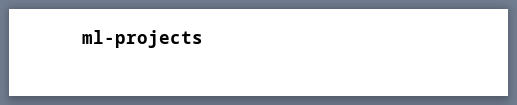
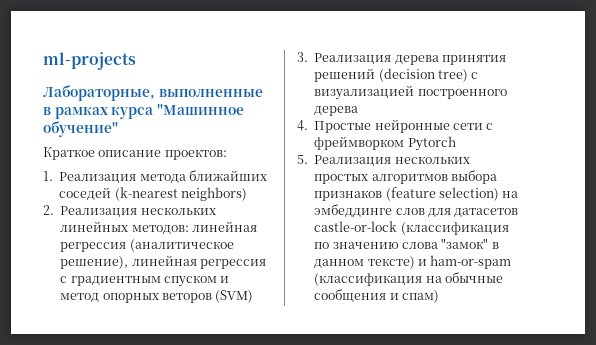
(203, 39) none -> [43,85,263,101] [43,104,244,119] [43,121,118,137] [43,147,227,160] [43,170,268,184] [59,187,248,201] [43,205,216,218] [60,221,257,235] [60,239,234,252] [60,255,266,269] [60,275,230,287] [60,290,254,303] [297,52,506,65] [314,68,479,82] [314,85,507,100] [314,106,359,116] [297,119,494,133] [314,136,456,151] [297,155,470,167] [314,170,497,184] [314,187,519,201] [314,204,519,218] [314,221,509,235] [314,238,499,249] [314,255,512,269] [314,272,503,286] [314,289,439,303] // Лабораторные, выполненные в рамках курса "Машинное обучение" // Краткое описание проектов: // 1. Реализация метода ближайших соседей (k-nearest neighbors) // 2. Реализация нескольких линейных методов: линейная регрессия (аналитическое решение), линейная регрессия с градиентным спуском и метод опорных веторов (SVM) // 3. Реализация дерева принятия решений (decision tree) с визуализацией построенного дерева // 4. Простые нейронные сети с фреймворком Pytorch // 5. Реализация нескольких простых алгоритмов выбора признаков (feature selection) на эмбеддинге слов для датасетов castle-or-lock (классификация по значению слова "замок" в данном тексте) и ham-or-spam (классификация на обычные сообщения и спам)

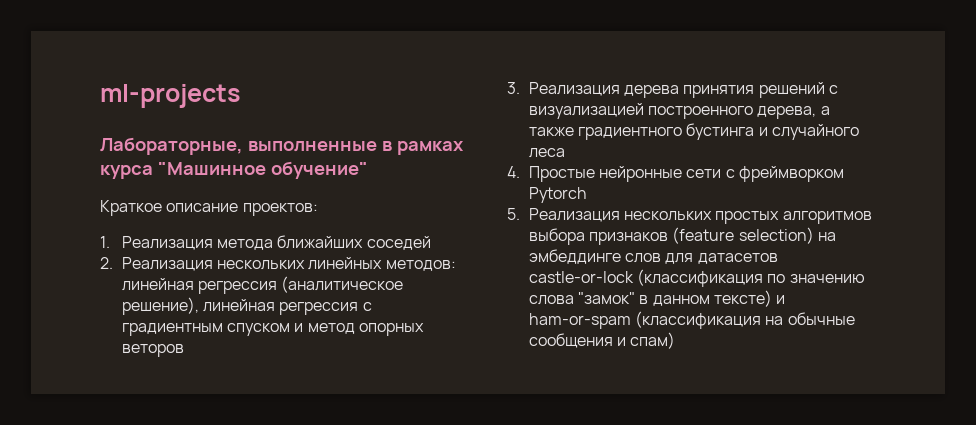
[114,187,248,201] (k-nearest neighbors) -> (431, 243) none
[215,290,254,303] (SVM) -> (184, 350) none
[378,68,468,82] (decision tree) -> (825, 90) none
[314,106,359,116] дерева -> [757,106,830,119] [528,123,860,140] [528,148,565,158] дерева, а также градиентного бустинга и случайного леса

